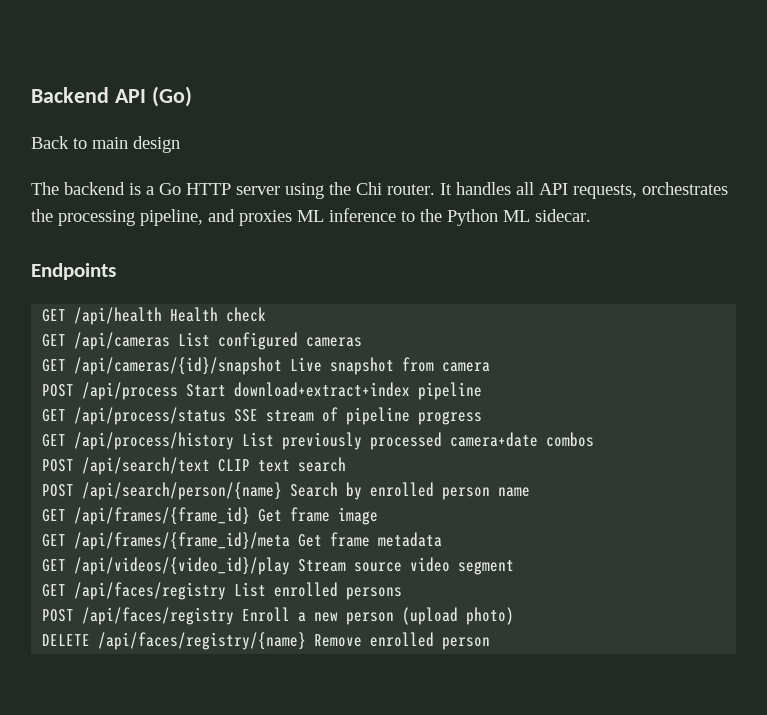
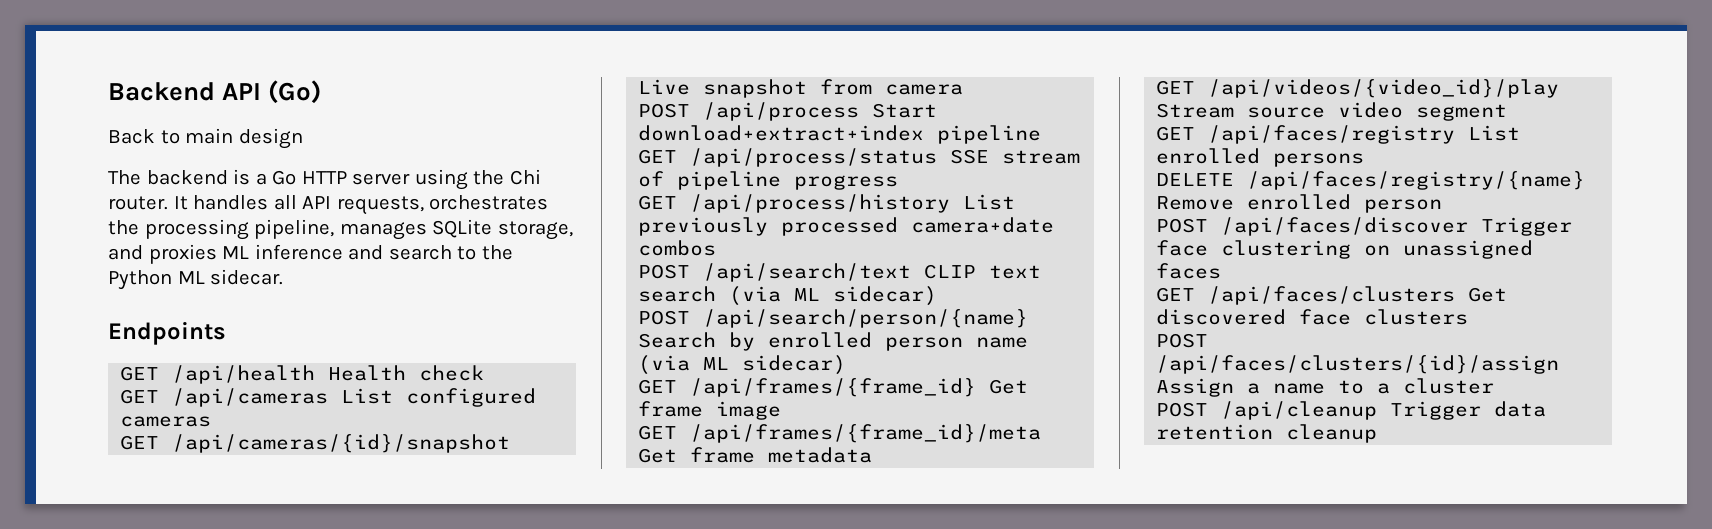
(203, 217) none -> [339,219,573,240] manages SQLite storage,
(396, 215) none -> [348,245,452,260] and search
(347, 464) none -> [729,286,938,306] (via ML sidecar)
(531, 492) none -> [638,355,847,375] (via ML sidecar)
[42,607,515,625] // POST /api/faces/registry Enroll a new person (upload photo) -> (1365, 160) none
(491, 643) none -> [1156,217,1573,236] [1156,240,1534,259] [1156,263,1222,279] [1156,286,1508,305] [1156,309,1469,325] [1156,333,1209,348] [1156,355,1560,374] [1156,378,1495,397] [1156,401,1547,420] [1156,424,1378,443] // POST /api/faces/discover Trigger face clustering on unassigned faces // GET /api/faces/clusters Get discovered face clusters // POST /api/faces/clusters/{id}/assign Assign a name to a cluster // POST /api/cleanup Trigger data retention cleanup

